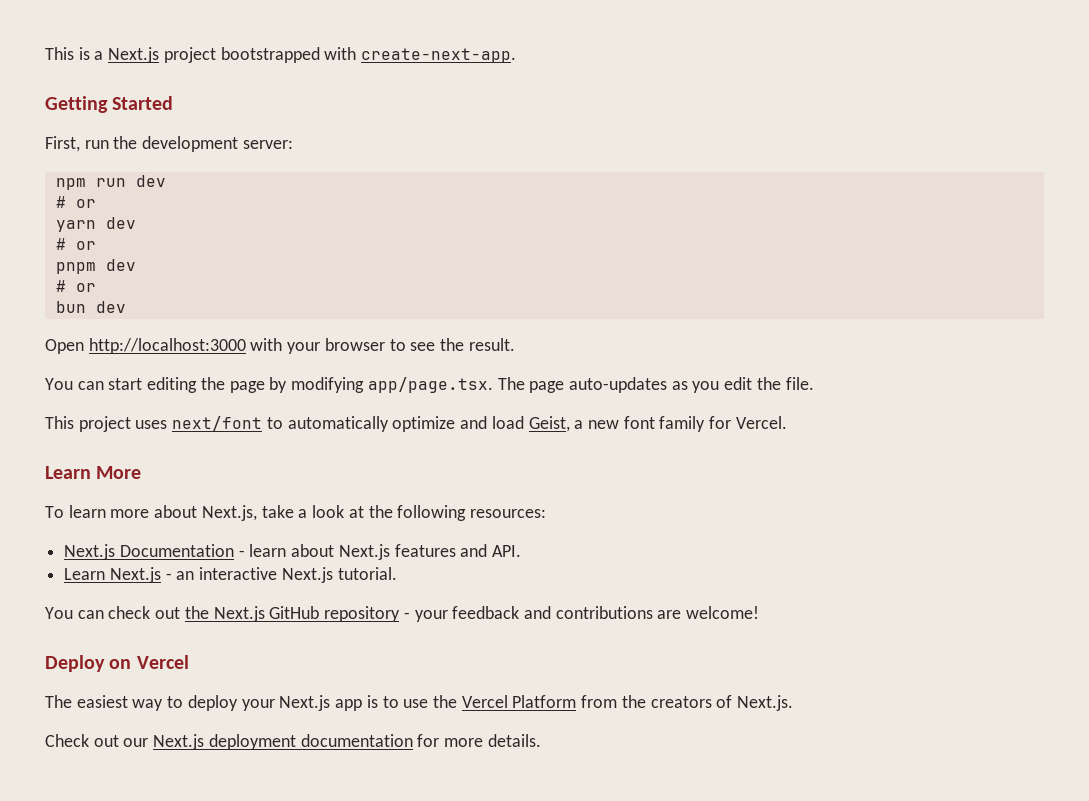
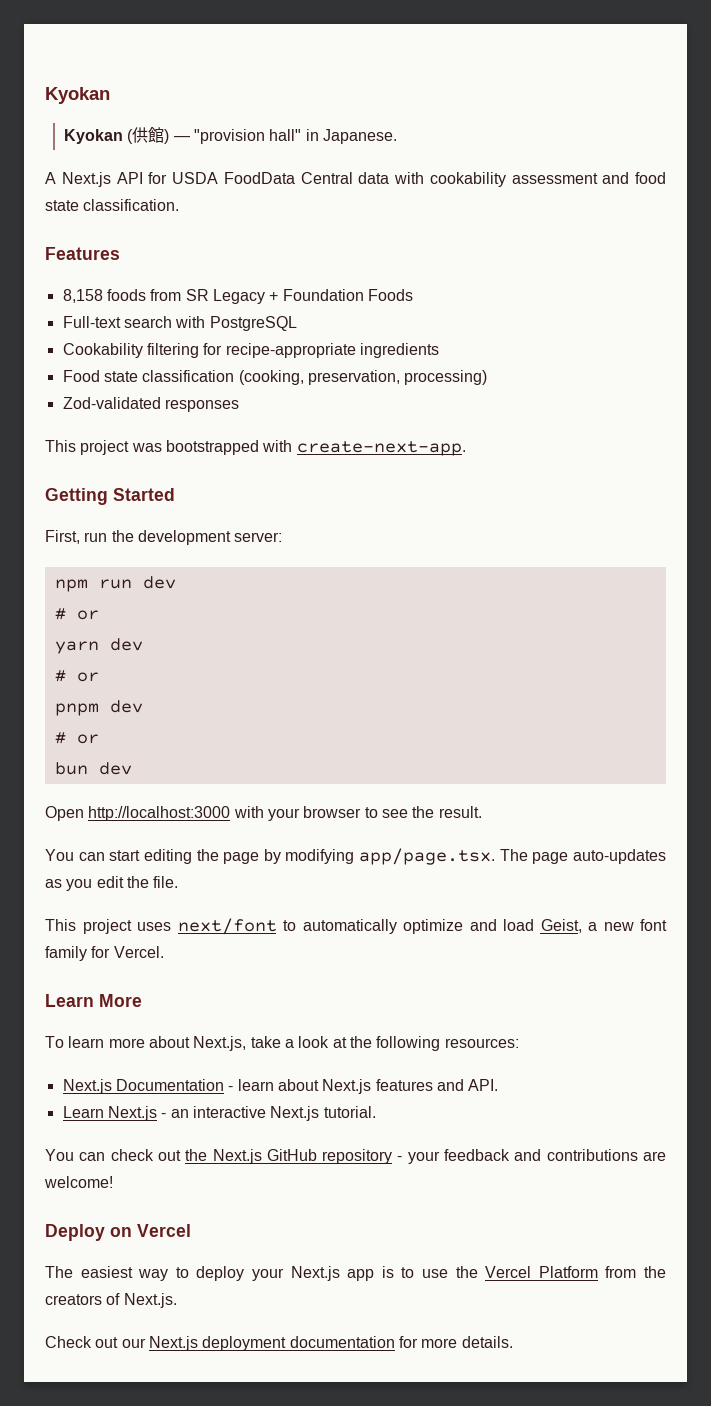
[45,47,216,63] This is a Next.js project -> [45,87,110,104] [64,127,397,144] [45,172,666,187] [45,199,180,211] [45,247,120,260] [62,289,413,304] [62,316,297,331] [62,343,439,358] [62,370,488,385] [62,397,239,412] [45,440,162,455] Kyokan // Kyokan (供館) — "provision hall" in Japanese. // A Next.js API for USDA FoodData Central data with cookability assessment and food state classification. // Features // 8,158 foods from SR Legacy + Foundation Foods // Full-text search with PostgreSQL // Cookability filtering for recipe-appropriate ingredients // Food state classification (cooking, preservation, processing) // Zod-validated responses // This project was

